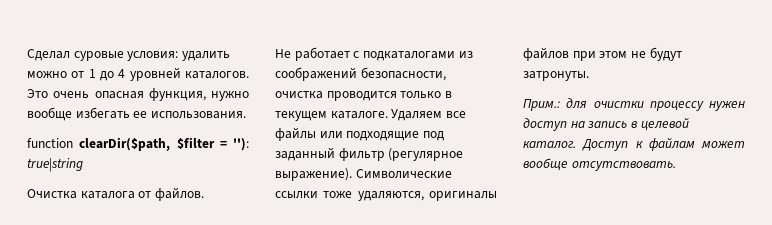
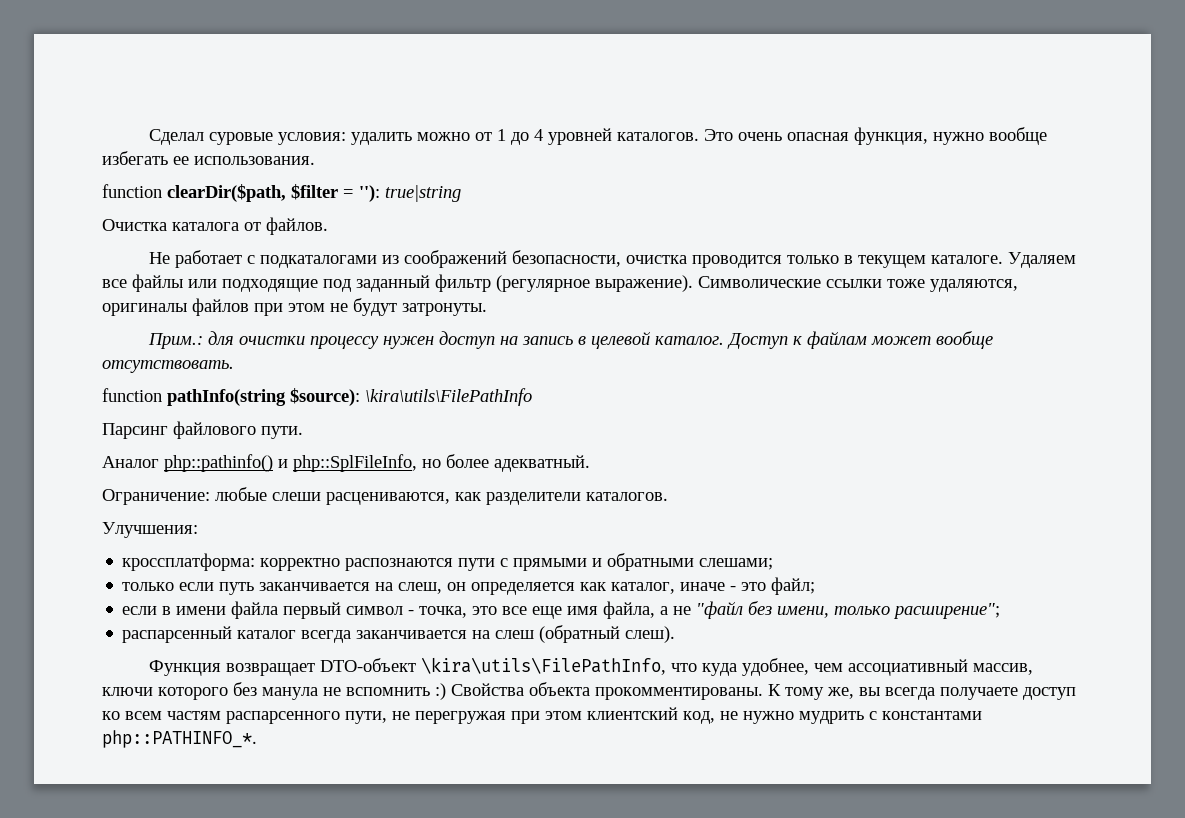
(676, 166) none -> [102,388,532,406] [102,421,303,439] [102,454,590,472] [102,487,668,505] [102,522,198,538] [122,553,774,571] [122,577,816,595] [122,601,1001,619] [122,625,676,643] [148,657,1033,676] [102,682,1076,700] [102,707,982,724] [102,730,257,748] // function pathInfo(string $source): \kira\utils\FilePathInfo // Парсинг файлового пути. // Аналог php::pathinfo() и php::SplFileInfo, но более адекватный. // Ограничение: любые слеши расцениваются, как разделители каталогов. // Улучшения: // кроссплатформа: корректно распознаются пути с прямыми и обратными слешами; // только если путь заканчивается на слеш, он определяется как каталог, иначе - это файл; // если в имени файла первый символ - точка, это все еще имя файла, а не "файл без имени, только расширение"; // распарсенный каталог всегда заканчивается на слеш (обратный слеш). // Функция возвращает DTO-объект \kira\utils\FilePathInfo, что куда удобнее, чем ассоциативный массив, ключи которого без манула не вспомнить :) Свойства объекта прокомментированы. К тому же, вы всегда получаете доступ ко всем частям распарсенного пути, не перегружая при этом клиентский код, не нужно мудрить с константами php::PATHINFO_*.

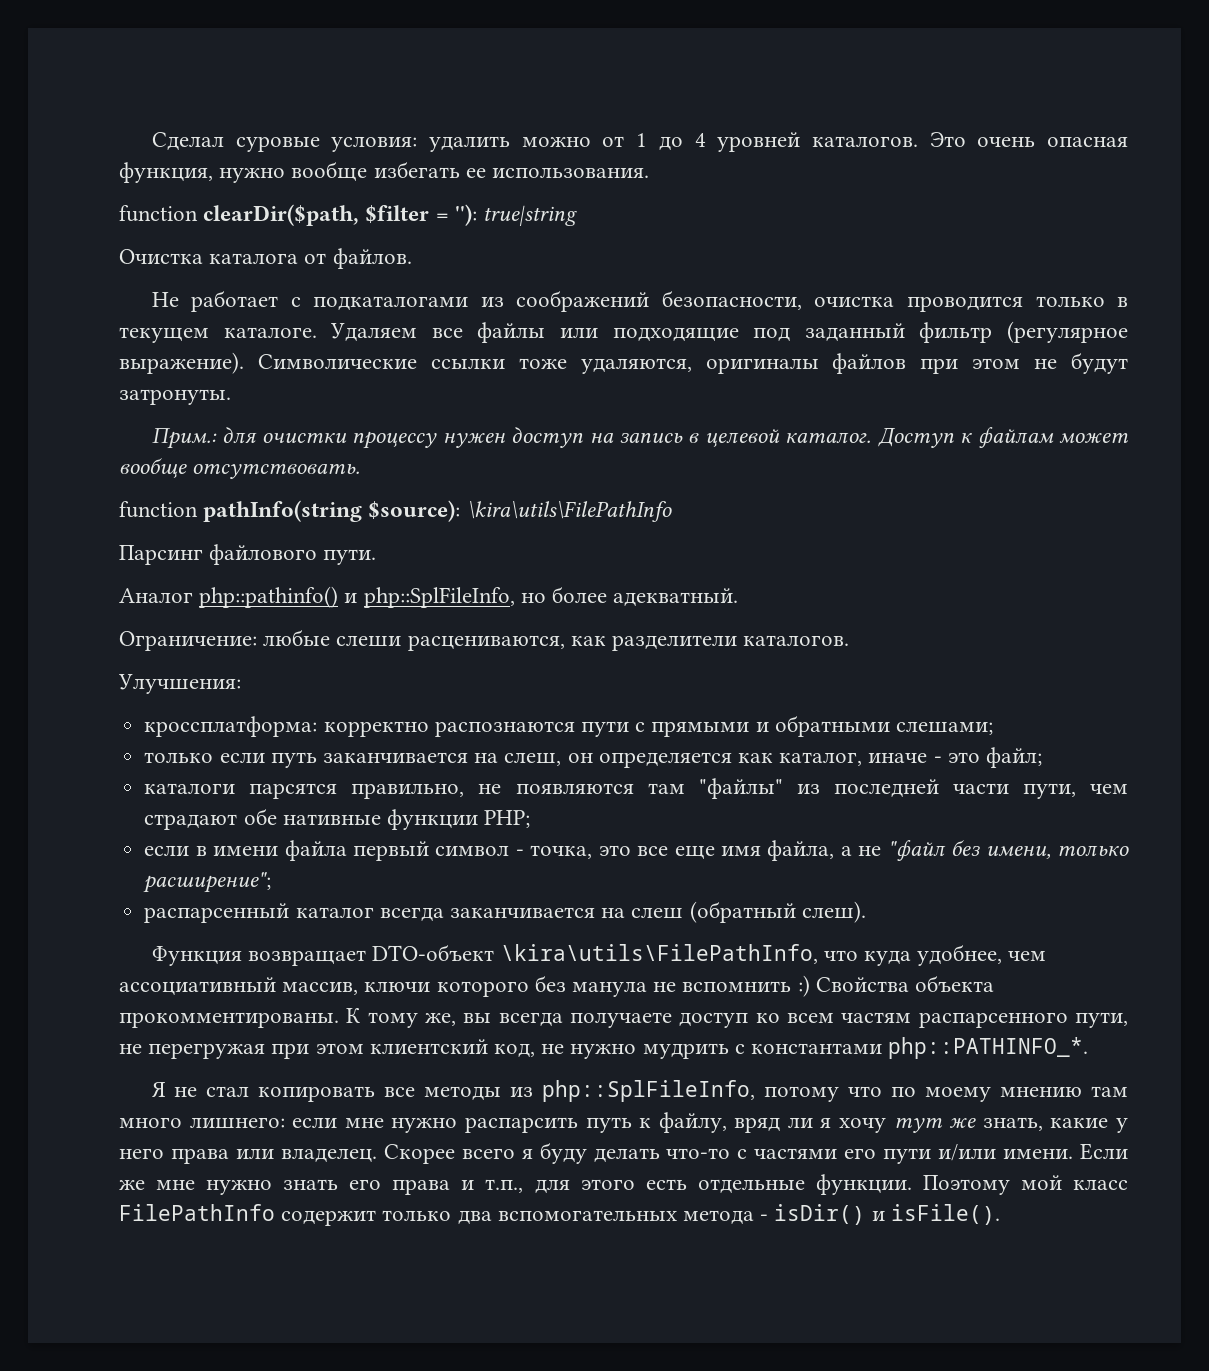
(816, 586) none -> [144,778,1128,799] [144,808,531,830] // каталоги парсятся правильно, не появляются там "файлы" из последней части пути, чем страдают обе нативные функции PHP;
(257, 739) none -> [151,1080,1129,1102] [119,1112,1129,1133] [119,1142,1128,1164] [119,1174,1128,1195] [119,1204,1000,1226] // Я не стал копировать все методы из php::SplFileInfo, потому что по моему мнению там много лишнего: если мне нужно распарсить путь к файлу, вряд ли я хочу тут же знать, какие у него права или владелец. Скорее всего я буду делать что-то с частями его пути и/или имени. Если же мне нужно знать его права и т.п., для этого есть отдельные функции. Поэтому мой класс FilePathInfo содержит только два вспомогательных метода - isDir() и isFile().

